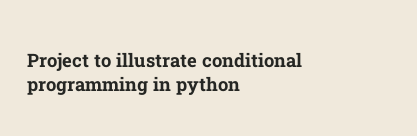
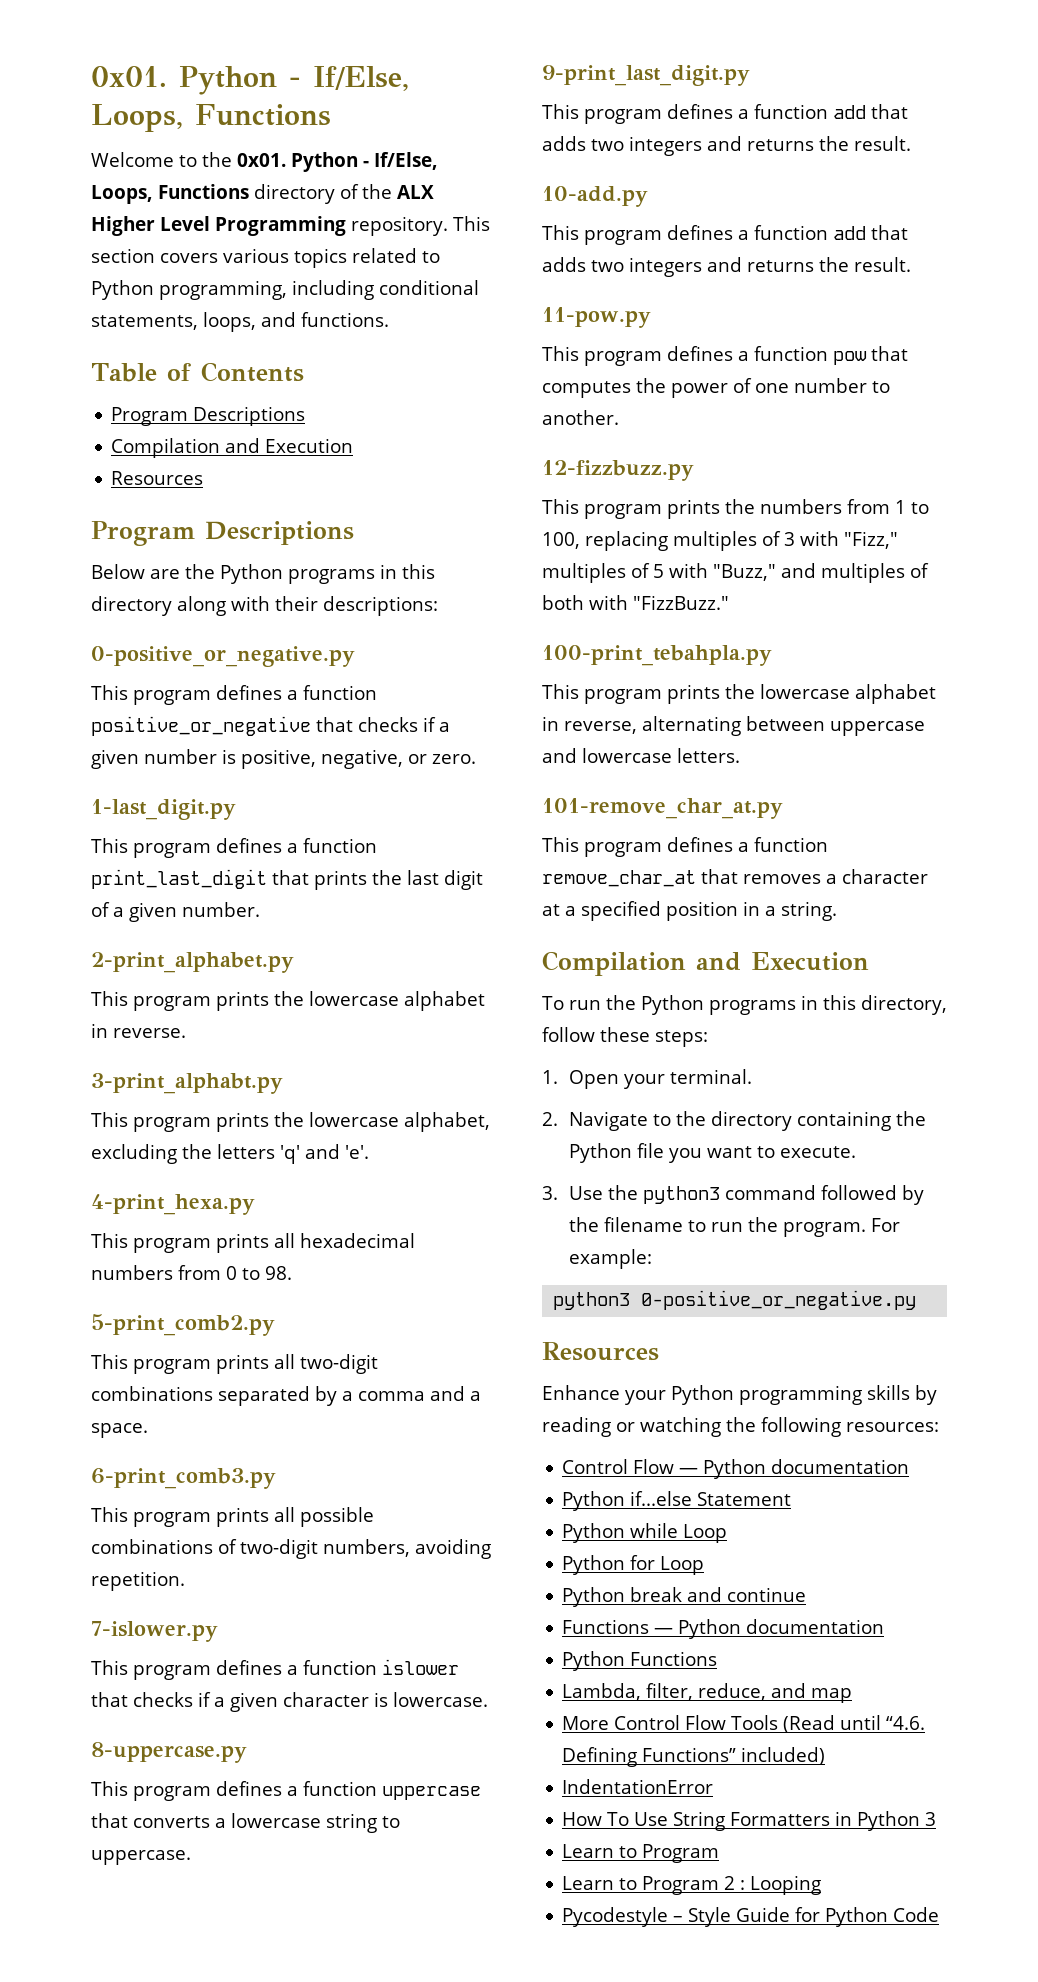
[27,52,302,71] [27,76,240,95] Project to illustrate conditional programming in python -> [91,66,409,95] [91,104,331,132] [91,152,438,172] [91,184,434,204] [91,216,490,236] [91,248,440,268] [91,280,479,300] [91,312,389,332] [91,362,304,382] [111,406,306,426] [111,438,354,458] [111,471,204,485] [91,521,354,546] [91,564,435,584] [91,596,438,616] [91,646,355,667] [91,685,377,705] [91,716,450,736] [91,749,476,769] [91,799,236,820] [91,838,377,858] [91,869,483,890] [91,902,260,922] [91,952,294,973] [91,991,485,1011] [91,1023,186,1038] [91,1073,283,1094] [91,1112,490,1132] [91,1144,369,1164] [91,1194,255,1215] [91,1233,415,1253] [91,1265,292,1280] [91,1314,275,1336] [91,1354,378,1374] [91,1386,481,1406] [91,1423,148,1438] [91,1468,276,1489] [91,1507,374,1527] [91,1539,491,1559] [91,1571,185,1591] [91,1621,218,1642] [91,1659,459,1680] [91,1692,488,1712] [91,1742,247,1763] [91,1781,481,1801] [91,1813,400,1833] [91,1850,191,1865] [542,65,750,86] [542,104,908,124] [542,136,911,156] [542,186,648,207] [542,225,908,245] [542,257,911,277] [542,307,651,328] [542,346,908,366] [542,378,890,398] [542,410,619,425] [542,460,694,481] [542,499,929,519] [542,531,898,551] [542,563,929,583] [542,595,729,610] [542,645,772,666] [542,684,936,704] [542,716,925,736] [542,748,740,763] [542,798,783,819] [542,837,828,857] [542,869,928,887] [542,901,837,921] [542,951,869,976] [542,995,947,1015] [542,1027,708,1047] [542,1069,752,1089] [542,1111,926,1131] [568,1143,856,1163] [542,1185,924,1205] [568,1217,900,1237] [568,1249,652,1269] [553,1290,917,1310] [542,1342,659,1361] [542,1385,937,1405] [542,1417,939,1437] [562,1459,910,1479] [562,1491,792,1511] [562,1523,728,1543] [562,1555,705,1575] [562,1587,807,1607] [562,1619,885,1639] [562,1651,718,1671] [562,1683,853,1703] [562,1715,926,1733] [562,1747,826,1767] [562,1779,714,1794] [562,1811,937,1831] [562,1844,720,1863] [562,1875,822,1895] [562,1907,940,1927] 0x01. Python - If/Else, Loops, Functions // Welcome to the 0x01. Python - If/Else, Loops, Functions directory of the ALX Higher Level Programming repository. This section covers various topics related to Python programming, including conditional statements, loops, and functions. // Table of Contents // Program Descriptions // Compilation and Execution // Resources // Program Descriptions // Below are the Python programs in this directory along with their descriptions: // 0-positive_or_negative.py // This program defines a function positive_or_negative that checks if a given number is positive, negative, or zero. // 1-last_digit.py // This program defines a function print_last_digit that prints the last digit of a given number. // 2-print_alphabet.py // This program prints the lowercase alphabet in reverse. // 3-print_alphabt.py // This program prints the lowercase alphabet, excluding the letters 'q' and 'e'. // 4-print_hexa.py // This program prints all hexadecimal numbers from 0 to 98. // 5-print_comb2.py // This program prints all two-digit combinations separated by a comma and a space. // 6-print_comb3.py // This program prints all possible combinations of two-digit numbers, avoiding repetition. // 7-islower.py // This program defines a function islower that checks if a given character is lowercase. // 8-uppercase.py // This program defines a function uppercase that converts a lowercase string to uppercase. // 9-print_last_digit.py // This program defines a function add that adds two integers and returns the result. // 10-add.py // This program defines a function add that adds two integers and returns the result. // 11-pow.py // This program defines a function pow that computes the power of one number to another. // 12-fizzbuzz.py // This program prints the numbers from 1 to 100, replacing multiples of 3 with "Fizz," multiples of 5 with "Buzz," and multiples of both with "FizzBuzz." // 100-print_tebahpla.py // This program prints the lowercase alphabet in reverse, alternating between uppercase and lowercase letters. // 101-remove_char_at.py // This program defines a function remove_char_at that removes a character at a specified position in a string. // Compilation and Execution // To run the Python programs in this directory, follow these steps: // 1. Open your terminal. // 2. Navigate to the directory containing the Python file you want to execute. // 3. Use the python3 command followed by the filename to run the program. For example: // python3 0-positive_or_negative.py // Resources // Enhance your Python programming skills by reading or watching the following resources: // Control Flow — Python documentation // Python if...else Statement // Python while Loop // Python for Loop // Python break and continue // Functions — Python documentation // Python Functions // Lambda, filter, reduce, and map // More Control Flow Tools (Read until “4.6. Defining Functions” included) // IndentationError // How To Use String Formatters in Python 3 // Learn to Program // Learn to Program 2 : Looping // Pycodestyle – Style Guide for Python Code

